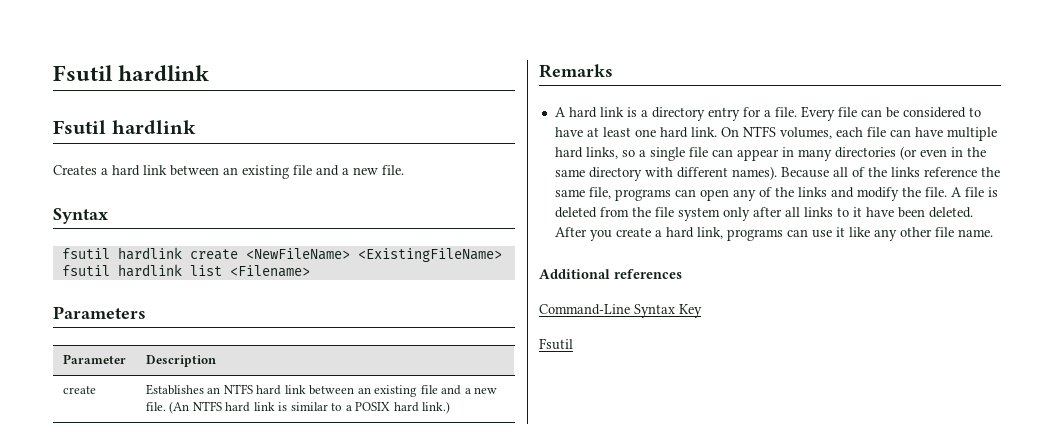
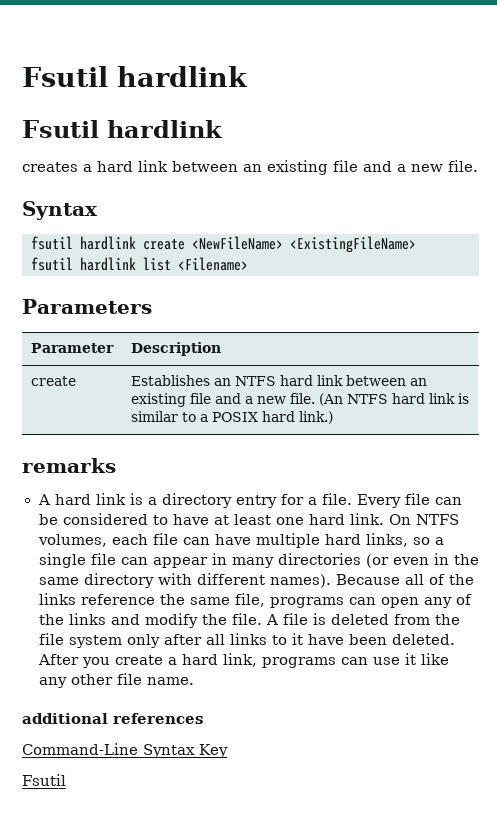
[53,165,97,175] Creates -> [22,162,78,172] creates
[539,64,613,78] Remarks -> [22,458,116,473] remarks
[539,269,610,279] Additional -> [22,713,108,724] additional

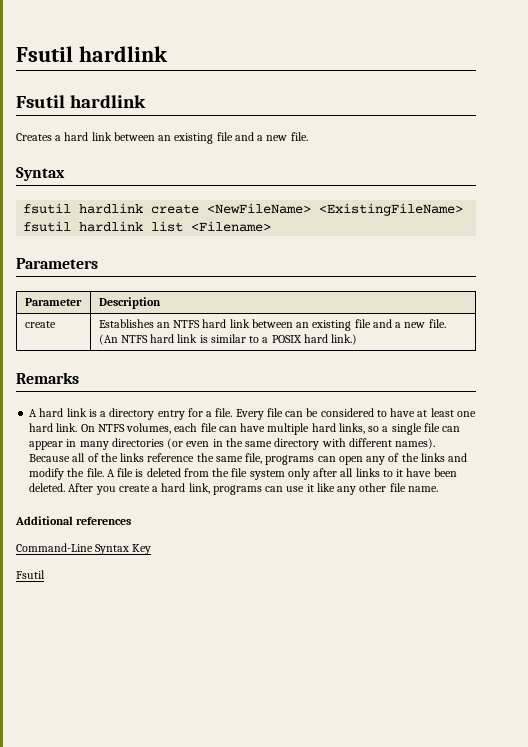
[22,162,78,172] creates -> [16,133,52,141] Creates
[22,458,116,473] remarks -> [16,372,79,384] Remarks
[22,713,108,724] additional -> [15,516,73,525] Additional

